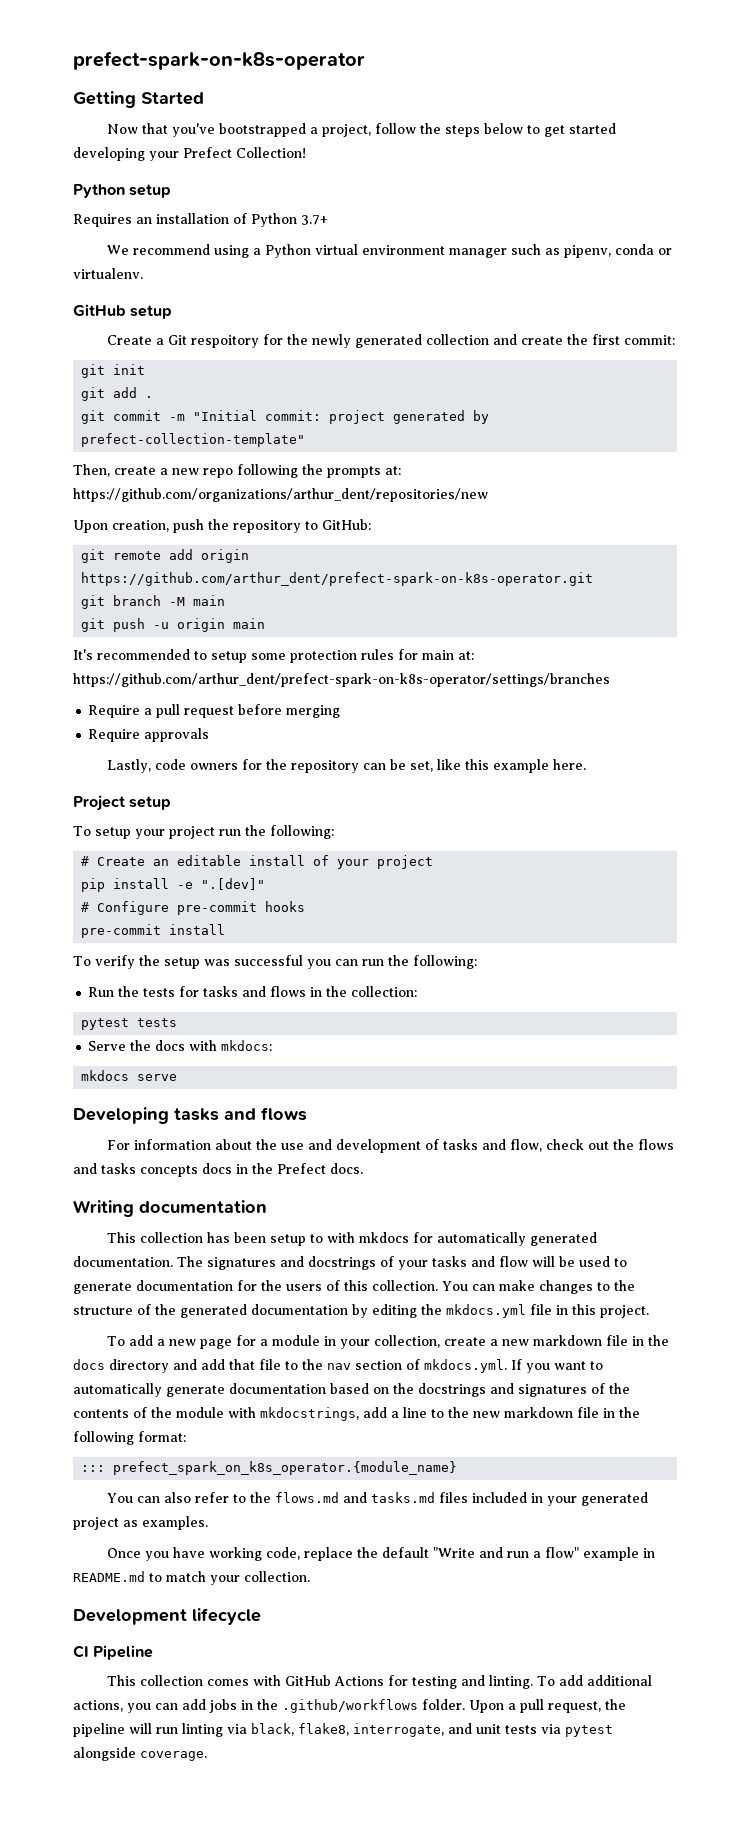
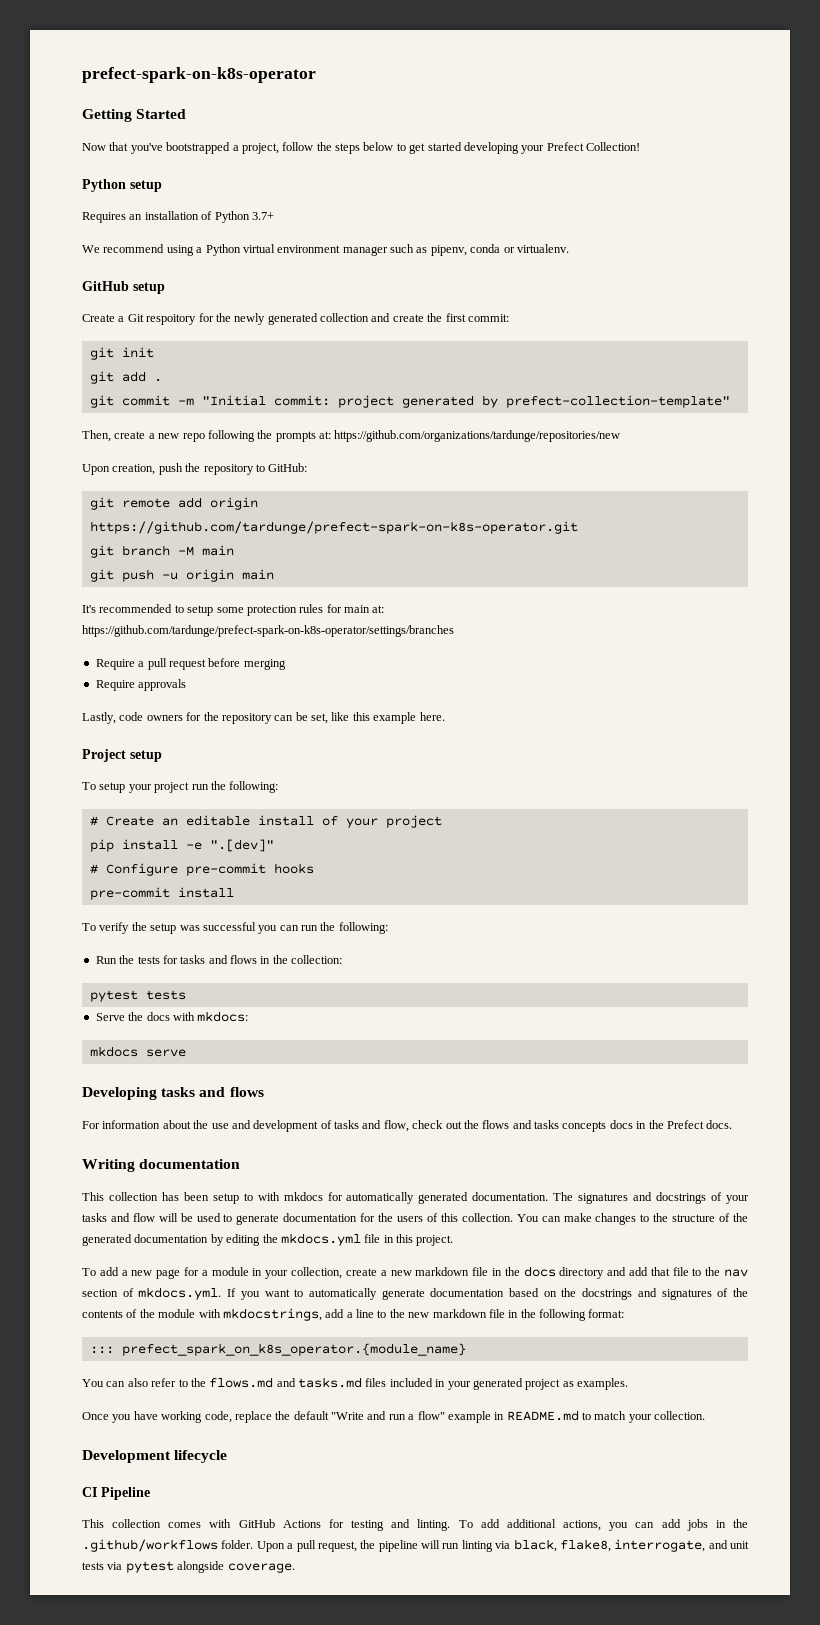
[73,488,488,502] https://github.com/organizations/arthur_dent/repositories/new -> [334,430,621,442] https://github.com/organizations/tardunge/repositories/new
[81,572,594,586] https://github.com/arthur_dent/prefect-spark-on-k8s-operator.git -> [89,521,578,534] https://github.com/tardunge/prefect-spark-on-k8s-operator.git
[73,673,610,687] https://github.com/arthur_dent/prefect-spark-on-k8s-operator/settings/branches -> [82,625,454,637] https://github.com/tardunge/prefect-spark-on-k8s-operator/settings/branches

